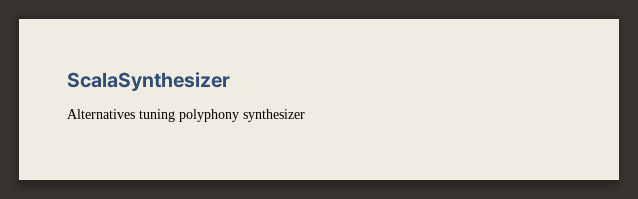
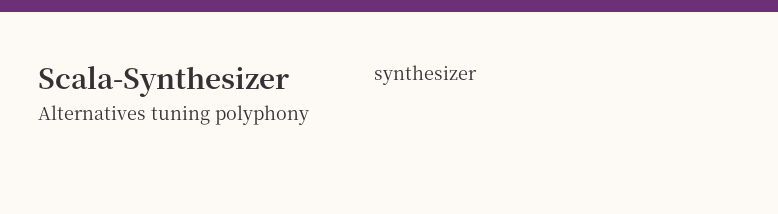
[67,72,230,91] ScalaSynthesizer -> [38,66,289,97] Scala-Synthesizer

